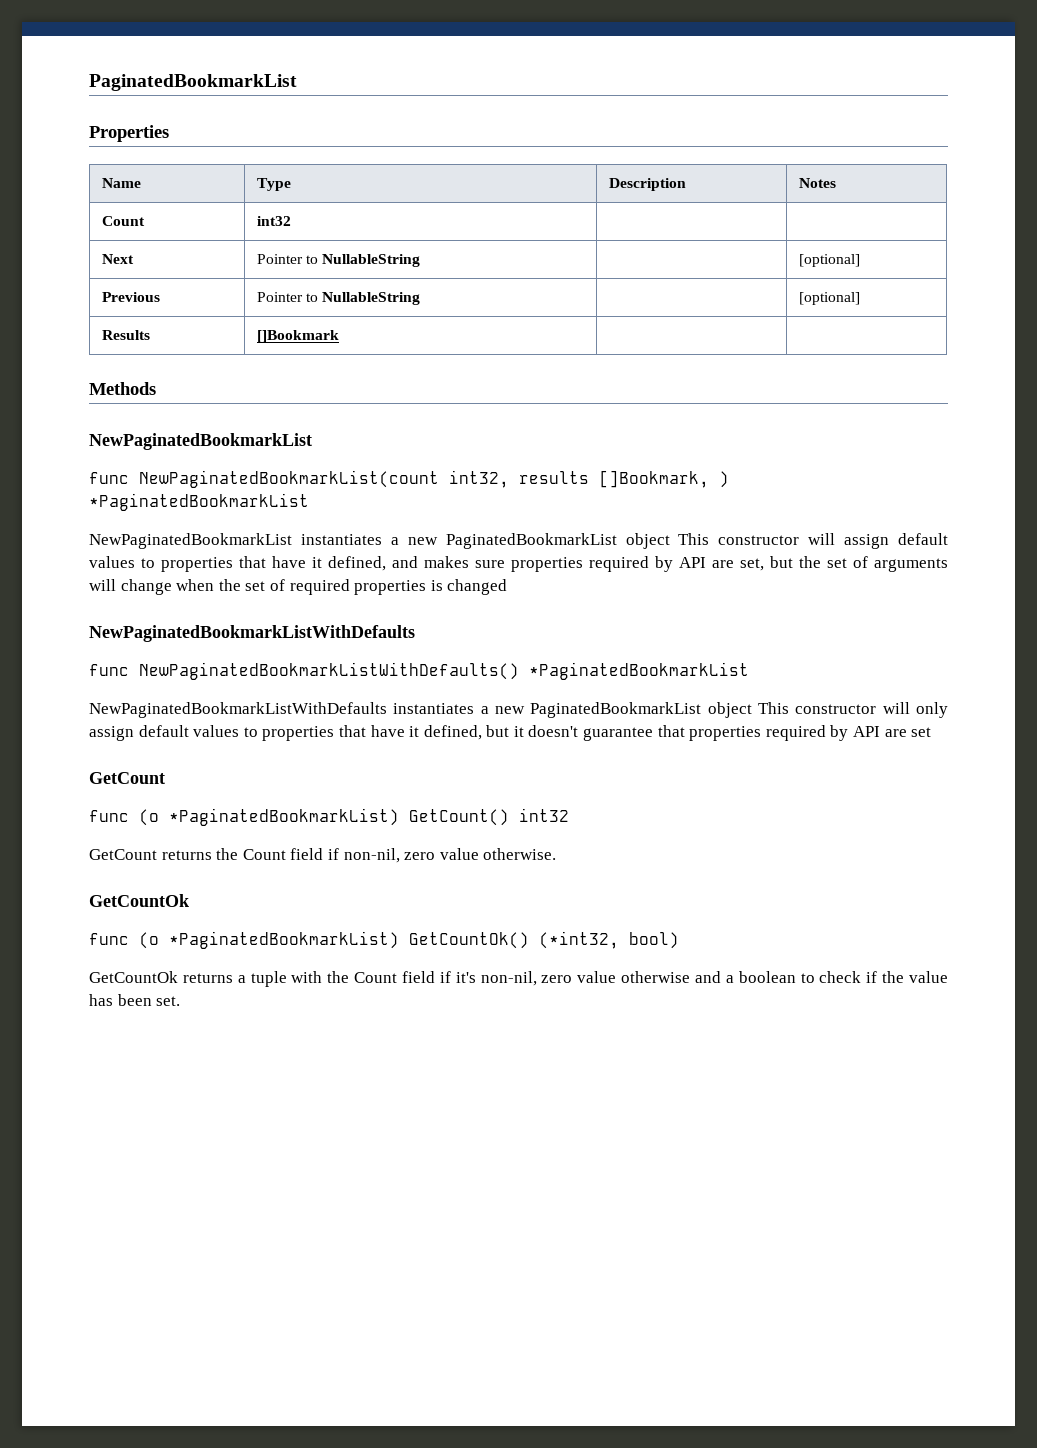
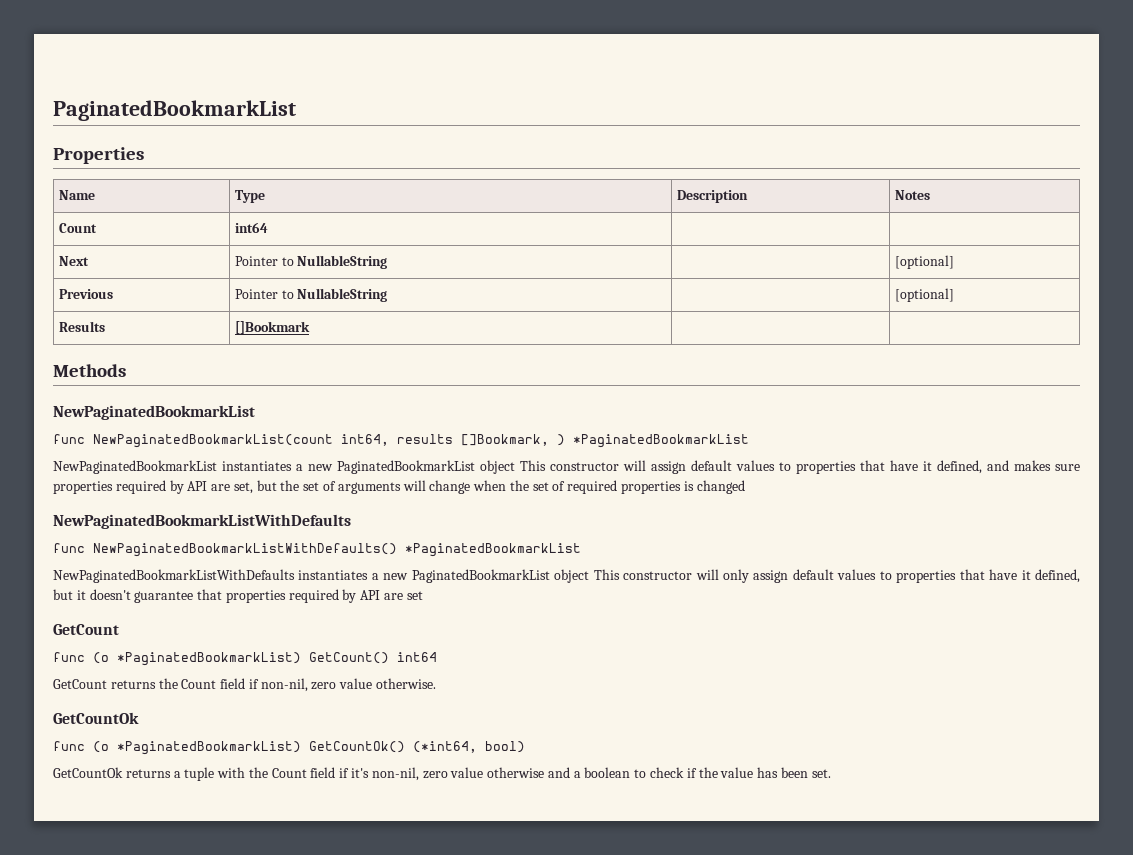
[257,216,292,226] int32 -> [234,222,268,233] int64
[449,470,509,488] int32, -> [341,434,389,446] int64,
[519,808,569,822] int32 -> [397,652,437,662] int64
[539,931,619,949] (*int32, -> [413,741,477,753] (*int64,

